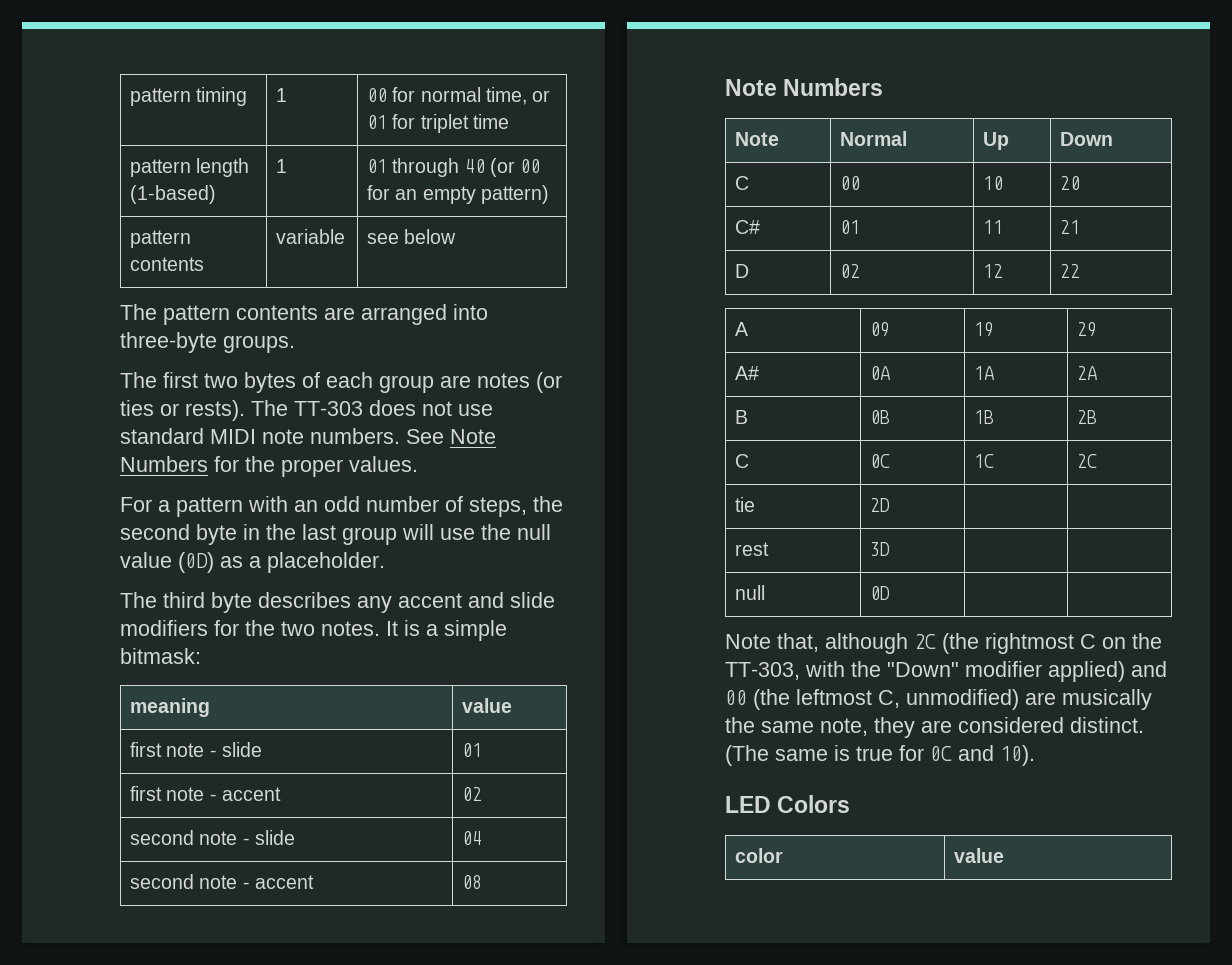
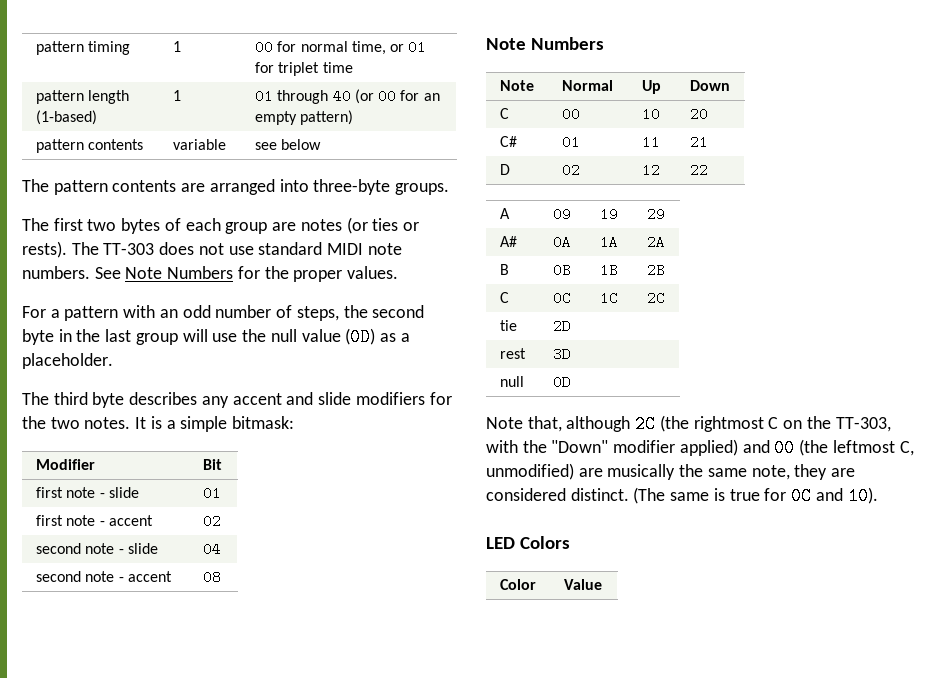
[130,698,211,717] [462,698,513,713] meaning | value -> [35,459,95,470] [202,459,222,470] Modifier | Bit
[735,848,784,863] [954,848,1005,863] color | value -> [499,579,536,590] [563,579,602,590] Color | Value

